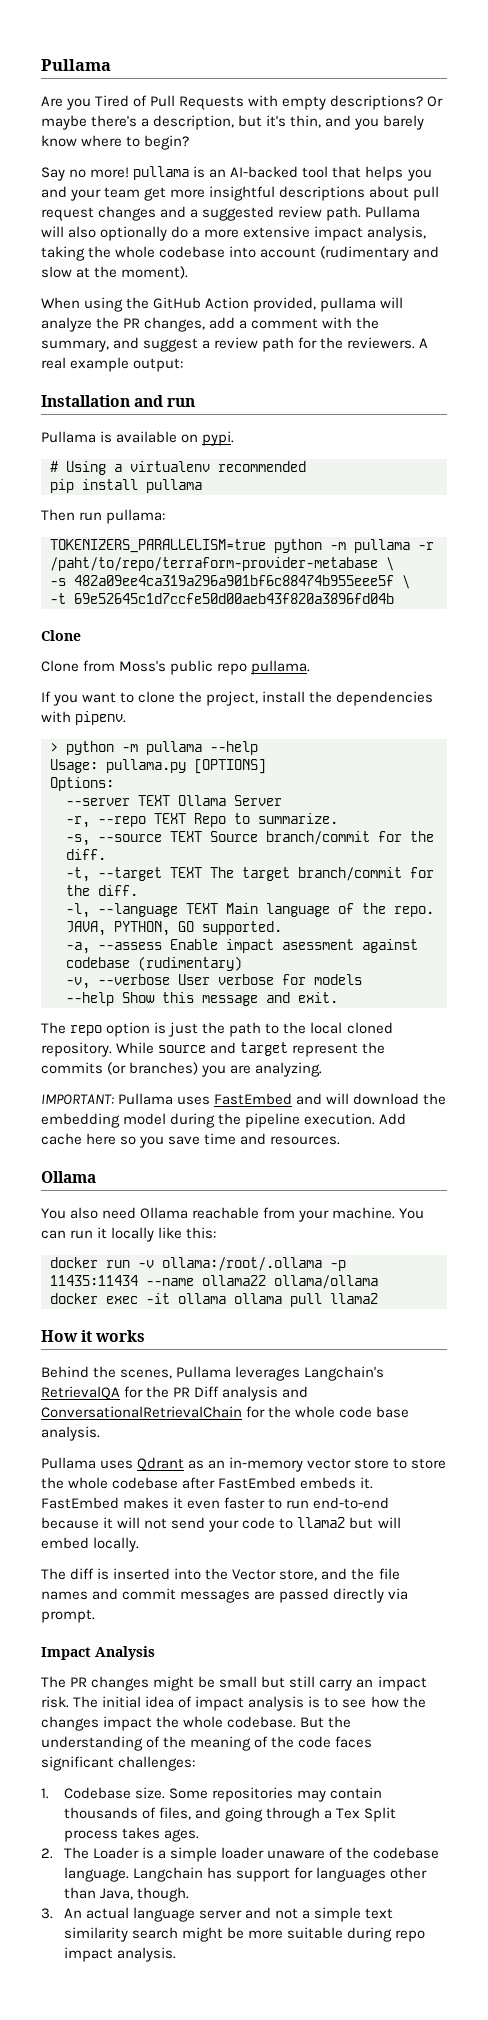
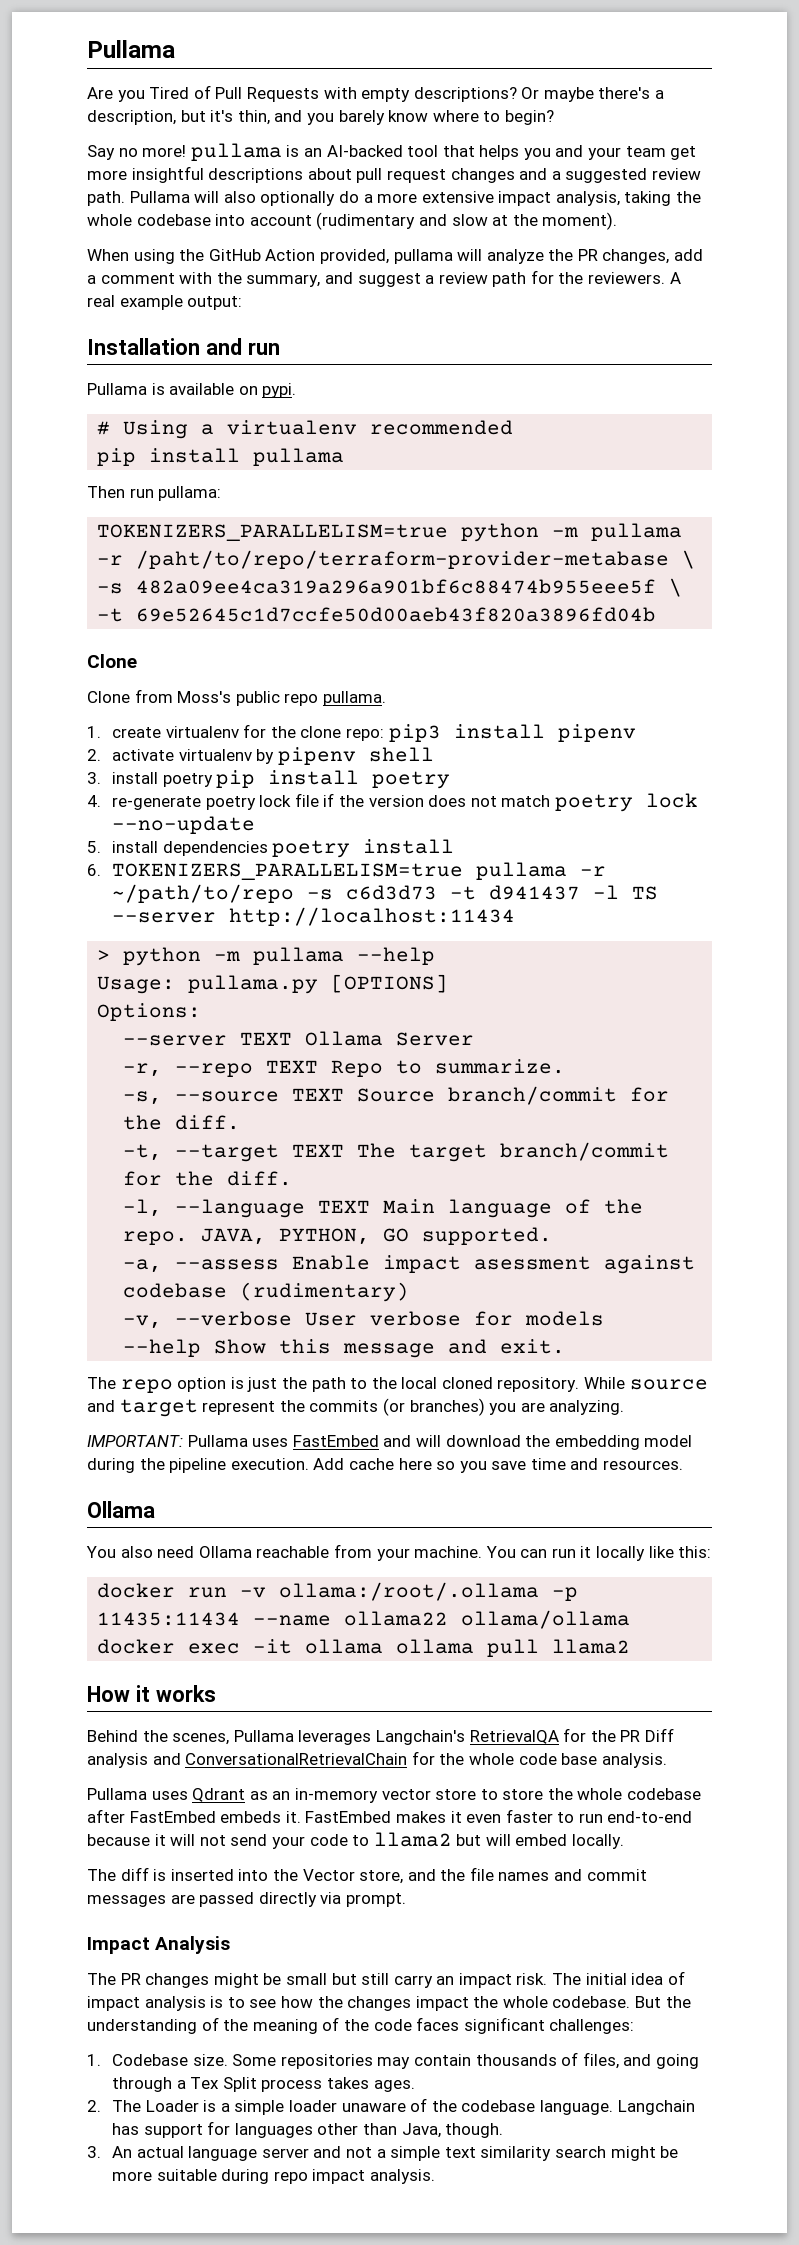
[41,691,434,706] [41,711,127,725] If you want to clone the project, install the dependencies with pipenv. -> [87,724,636,742] [87,747,434,765] [87,770,451,789] [87,793,698,812] [112,816,256,834] [87,839,455,858] [87,862,607,880] [112,884,659,903] [112,907,516,926] 1. create virtualenv for the clone repo: pip3 install pipenv // 2. activate virtualenv by pipenv shell // 3. install poetry pip install poetry // 4. re-generate poetry lock file if the version does not match poetry lock --no-update // 5. install dependencies poetry install // 6. TOKENIZERS_PARALLELISM=true pullama -r ~/path/to/repo -s c6d3d73 -t d941437 -l TS --server http://localhost:11434

